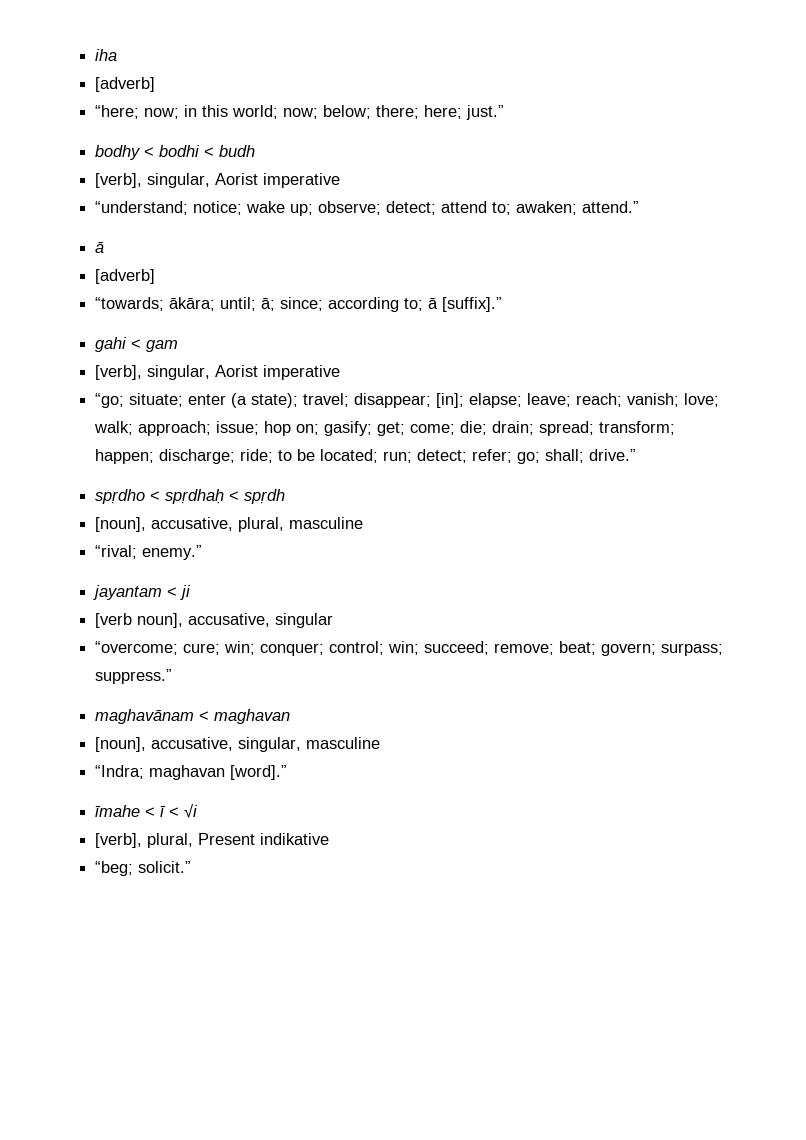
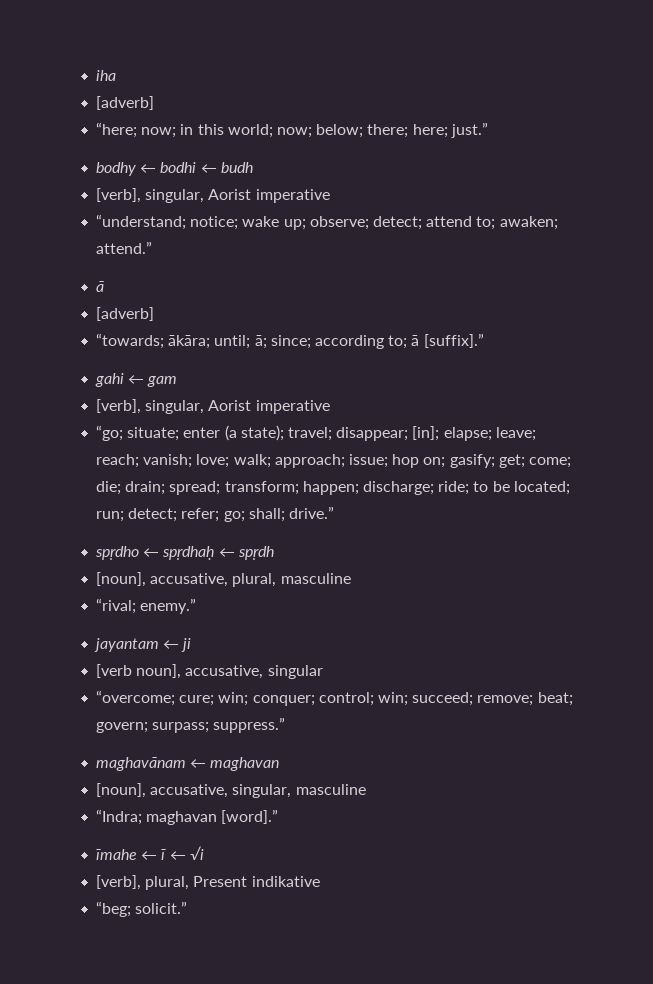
[144,145,215,157] < bodhi < -> [140,162,217,173] ← bodhi ←
[131,339,142,349] < -> [128,375,145,384] ←
[150,489,240,504] < spṛdhaḥ < -> [143,546,235,560] ← spṛdhaḥ ←
[167,587,178,597] < -> [163,640,180,649] ←
[199,711,210,721] < -> [190,759,207,768] ←
[145,806,180,817] < ī < -> [141,849,186,860] ← ī ←

